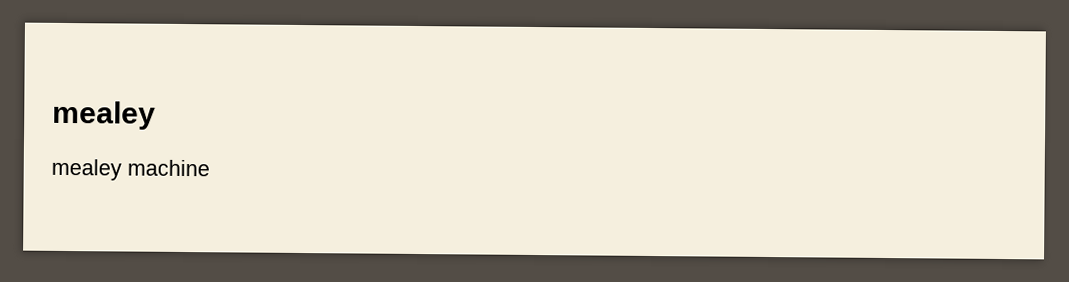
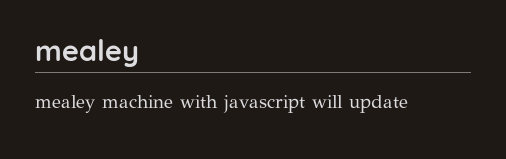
(210, 168) none -> [180,95,408,113] with javascript will update

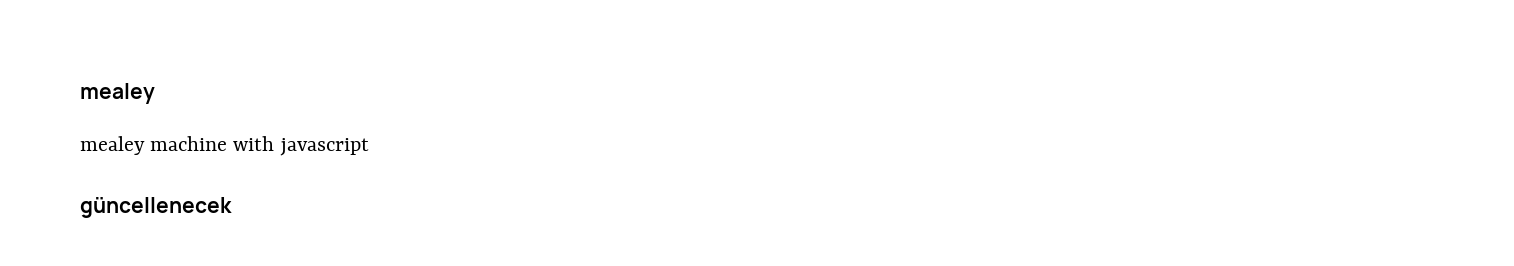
[312,95,408,113] will update -> [80,197,232,218] // güncellenecek

